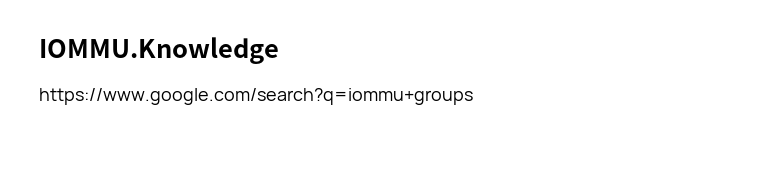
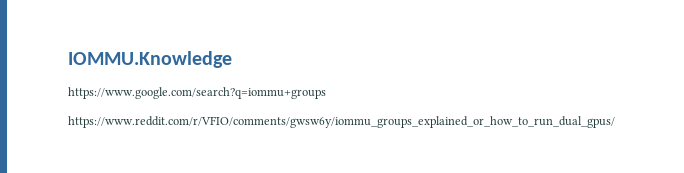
(473, 96) none -> [68,116,615,128] // https://www.reddit.com/r/VFIO/comments/gwsw6y/iommu_groups_explained_or_how_to_run_dual_gpus/

